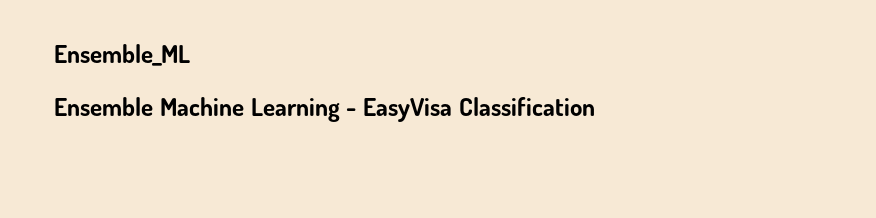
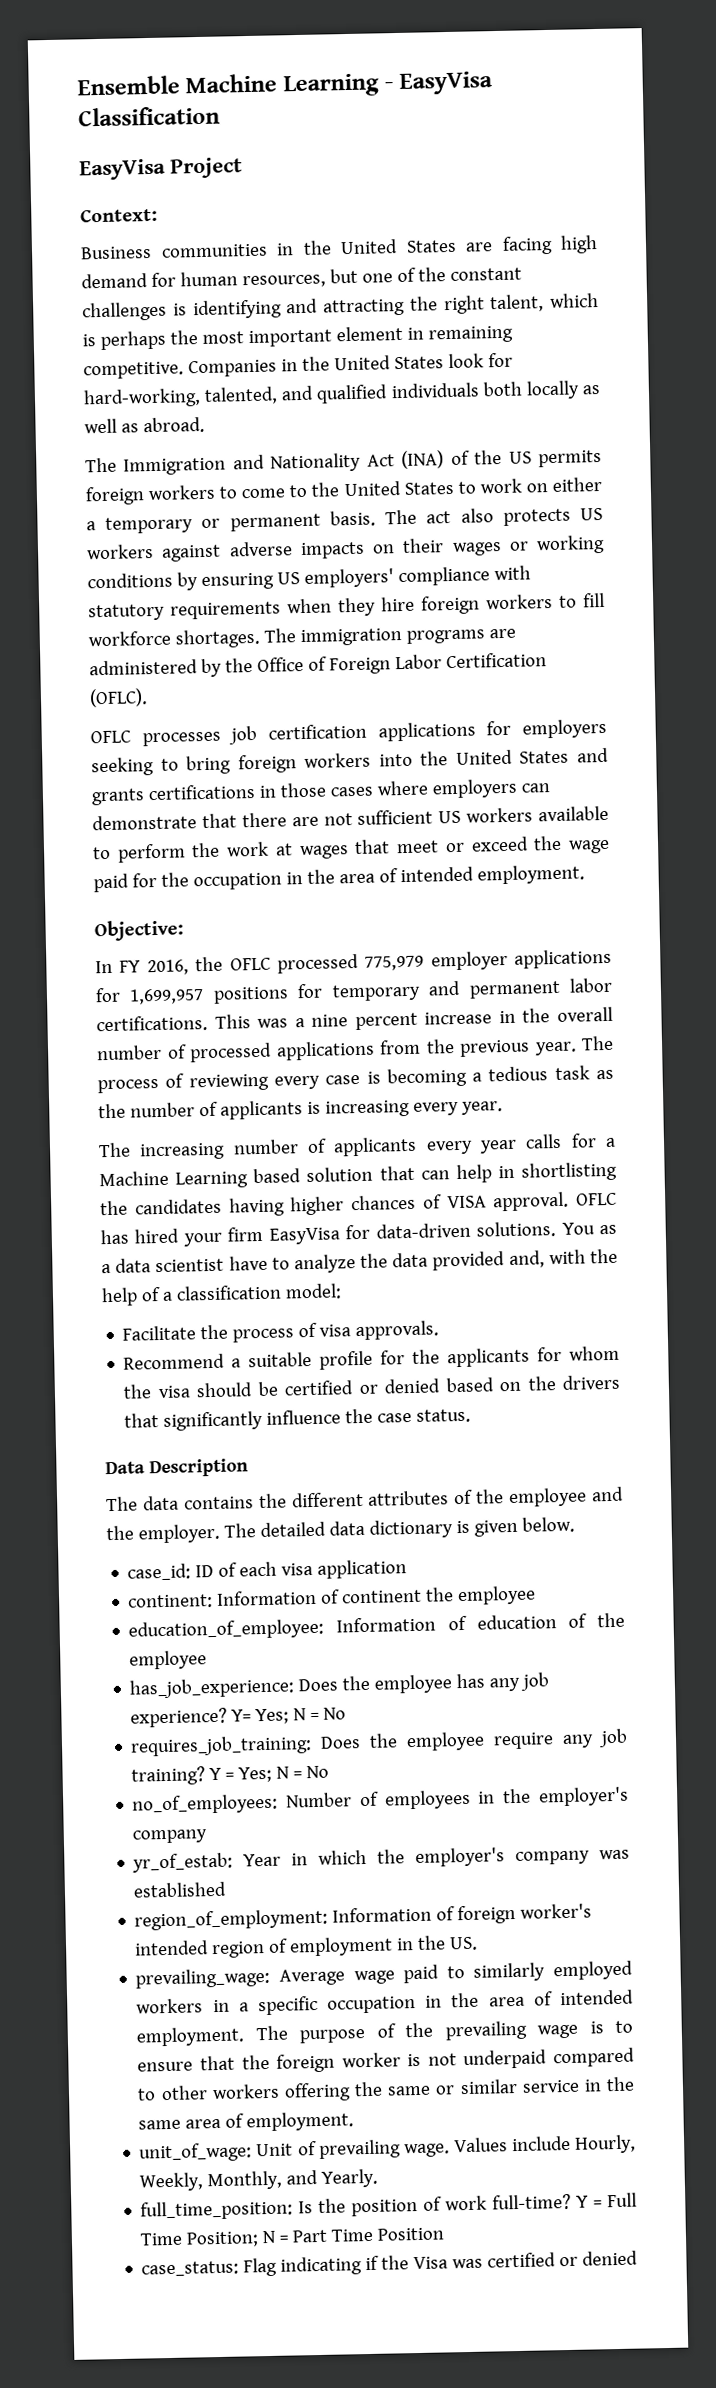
[54,44,190,66] Ensemble_ML // -> (77, 85) none
(595, 106) none -> [79,157,243,181] [80,207,158,223] [80,235,598,260] [81,267,522,289] [82,293,599,322] [82,325,513,351] [83,352,513,380] [83,380,600,409] [84,416,205,434] [85,449,602,476] [85,476,602,506] [86,507,603,534] [86,534,605,562] [87,565,531,591] [88,592,605,622] [88,628,516,649] [89,652,547,678] [89,688,148,708] [90,718,607,747] [91,747,609,777] [91,778,550,806] [92,805,609,831] [92,835,611,863] [93,864,585,893] [94,919,184,942] [95,948,612,976] [95,977,612,1005] [96,1006,613,1033] [96,1035,614,1063] [97,1065,615,1094] [98,1099,503,1120] [98,1133,616,1161] [99,1161,617,1189] [100,1191,617,1217] [100,1221,617,1247] [101,1248,618,1274] [101,1283,342,1307] [122,1320,440,1343] [123,1345,620,1370] [123,1374,620,1399] [124,1408,472,1431] [105,1458,249,1478] [106,1486,624,1512] [106,1516,575,1544] [127,1559,408,1581] [128,1585,537,1609] [128,1612,625,1641] [129,1650,208,1670] [129,1672,550,1699] [130,1707,347,1728] [130,1728,628,1757] [131,1765,330,1786] [132,1786,629,1815] [132,1829,208,1844] [132,1847,630,1873] [133,1881,228,1898] [134,1903,593,1931] [134,1935,479,1959] [135,1960,633,1989] [136,1989,634,2016] [136,2020,633,2047] [137,2047,635,2073] [137,2076,636,2102] [138,2111,355,2132] [139,2134,637,2163] [139,2168,379,2192] [140,2192,637,2221] [140,2227,445,2248] [141,2250,639,2277] // EasyVisa Project // Context: // Business communities in the United States are facing high demand for human resources, but one of the constant challenges is identifying and attracting the right talent, which is perhaps the most important element in remaining competitive. Companies in the United States look for hard-working, talented, and qualified individuals both locally as well as abroad. // The Immigration and Nationality Act (INA) of the US permits foreign workers to come to the United States to work on either a temporary or permanent basis. The act also protects US workers against adverse impacts on their wages or working conditions by ensuring US employers' compliance with statutory requirements when they hire foreign workers to fill workforce shortages. The immigration programs are administered by the Office of Foreign Labor Certification (OFLC). // OFLC processes job certification applications for employers seeking to bring foreign workers into the United States and grants certifications in those cases where employers can demonstrate that there are not sufficient US workers available to perform the work at wages that meet or exceed the wage paid for the occupation in the area of intended employment. // Objective: // In FY 2016, the OFLC processed 775,979 employer applications for 1,699,957 positions for temporary and permanent labor certifications. This was a nine percent increase in the overall number of processed applications from the previous year. The process of reviewing every case is becoming a tedious task as the number of applicants is increasing every year. // The increasing number of applicants every year calls for a Machine Learning based solution that can help in shortlisting the candidates having higher chances of VISA approval. OFLC has hired your firm EasyVisa for data-driven solutions. You as a data scientist have to analyze the data provided and, with the help of a classification model: // Facilitate the process of visa approvals. // Recommend a suitable profile for the applicants for whom the visa should be certified or denied based on the drivers that significantly influence the case status. // Data Description // The data contains the different attributes of the employee and the employer. The detailed data dictionary is given below. // case_id: ID of each visa application // continent: Information of continent the employee // education_of_employee: Information of education of the employee // has_job_experience: Does the employee has any job experience? Y= Yes; N = No // requires_job_training: Does the employee require any job training? Y = Yes; N = No // no_of_employees: Number of employees in the employer's company // yr_of_estab: Year in which the employer's company was established // region_of_employment: Information of foreign worker's intended region of employment in the US. // prevailing_wage: Average wage paid to similarly employed workers in a specific occupation in the area of intended employment. The purpose of the prevailing wage is to ensure that the foreign worker is not underpaid compared to other workers offering the same or similar service in the same area of employment. // unit_of_wage: Unit of prevailing wage. Values include Hourly, Weekly, Monthly, and Yearly. // full_time_position: Is the position of work full-time? Y = Full Time Position; N = Part Time Position // case_status: Flag indicating if the Visa was certified or denied

